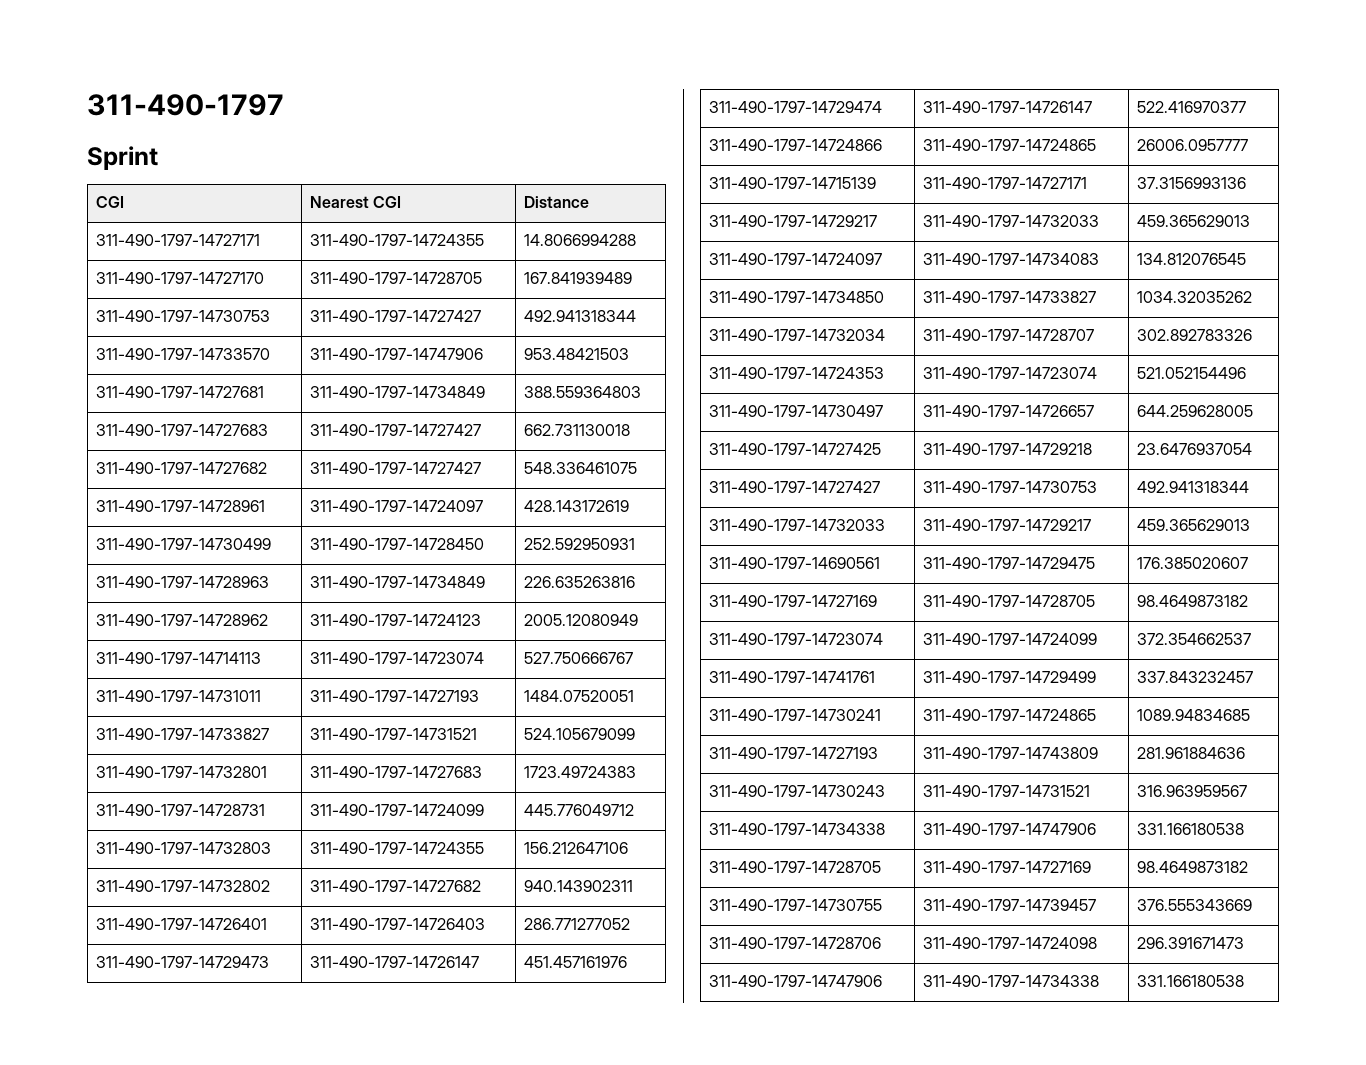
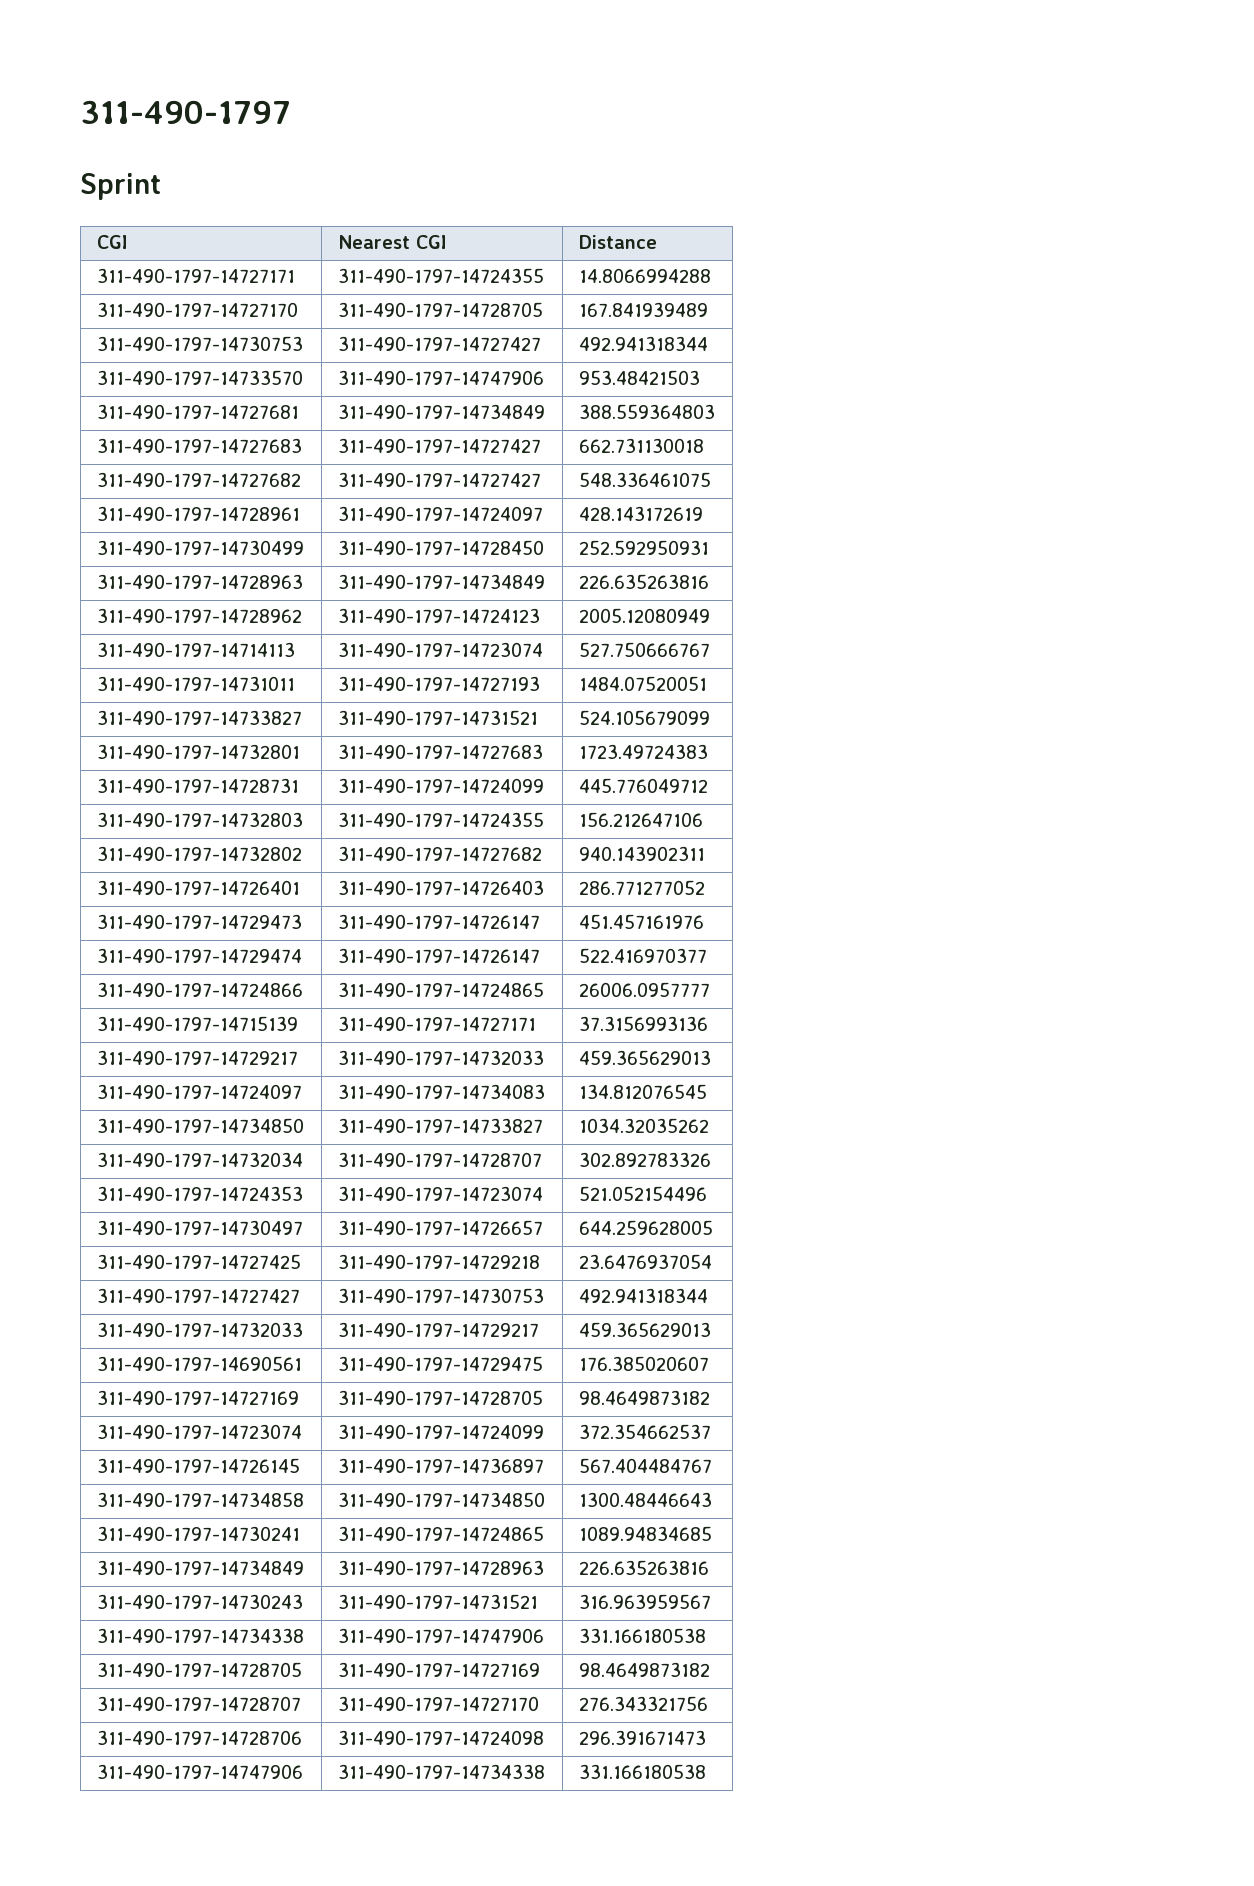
[708,671,875,683] [922,671,1096,683] [1136,671,1253,683] 311-490-1797-14741761 | 311-490-1797-14729499 | 337.843232457 -> [96,1458,300,1473] [337,1458,544,1473] [578,1458,712,1473] [96,1492,304,1507] [337,1492,545,1507] [578,1492,712,1507] 311-490-1797-14726145 | 311-490-1797-14736897 | 567.404484767 // 311-490-1797-14734858 | 311-490-1797-14734850 | 1300.48446643
[708,747,878,759] [922,747,1098,759] [1136,747,1245,759] 311-490-1797-14727193 | 311-490-1797-14743809 | 281.961884636 -> [96,1560,304,1575] [337,1560,544,1575] [578,1560,709,1575] 311-490-1797-14734849 | 311-490-1797-14728963 | 226.635263816
[708,899,882,911] [922,899,1096,911] [1136,899,1252,911] 311-490-1797-14730755 | 311-490-1797-14739457 | 376.555343669 -> [96,1696,301,1711] [337,1696,539,1711] [578,1696,708,1711] 311-490-1797-14728707 | 311-490-1797-14727170 | 276.343321756

